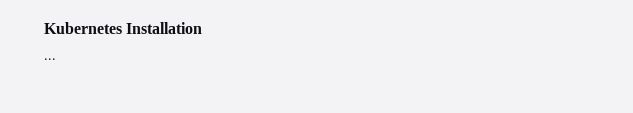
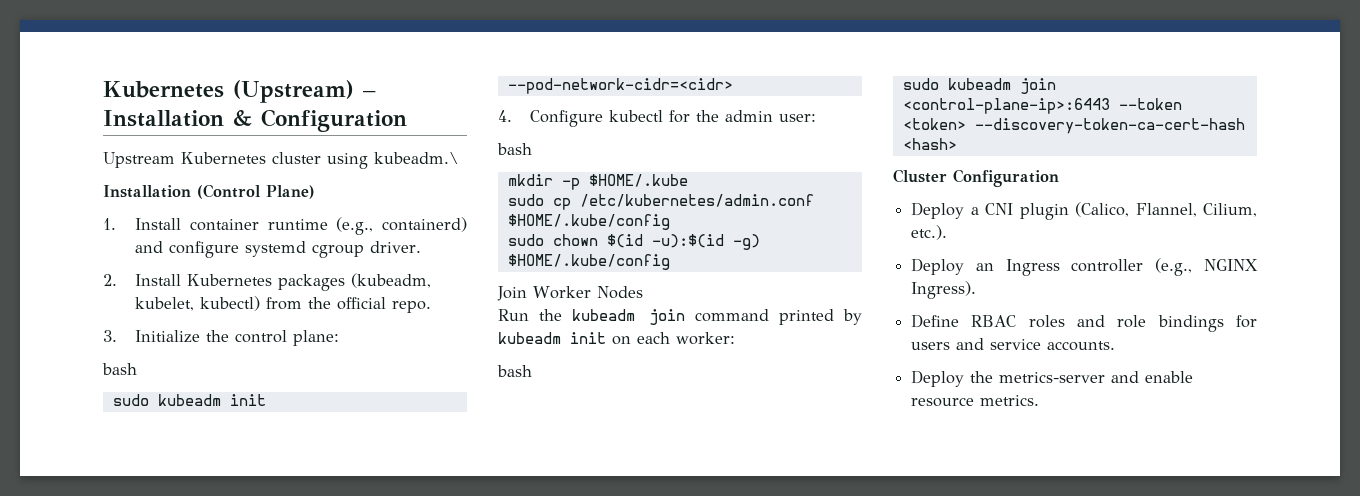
[44,22,203,34] [44,58,56,60] Kubernetes Installation // ... -> [103,80,376,103] [103,109,407,132] [103,152,459,169] [103,184,315,199] [103,217,467,235] [135,241,422,258] [103,273,432,291] [135,296,432,313] [103,330,340,346] [102,363,137,375] [112,394,266,406] [507,78,733,94] [498,110,817,127] [497,143,532,155] [507,174,688,190] [507,194,814,210] [507,214,670,230] [507,234,760,250] [507,254,670,270] [497,286,643,301] [498,309,862,325] [498,332,735,345] [497,365,532,377] [902,78,1056,94] [902,98,1182,114] [902,118,1245,134] [902,138,957,150] [893,169,1059,187] [911,202,1257,220] [911,225,948,240] [911,258,1258,276] [911,281,977,299] [911,314,1257,332] [911,338,1116,351] [911,370,1194,387] [911,395,1040,407] Kubernetes (Upstream) – Installation & Configuration // Upstream Kubernetes cluster using kubeadm.\ // Installation (Control Plane) // 1. Install container runtime (e.g., containerd) and configure systemd cgroup driver. // 2. Install Kubernetes packages (kubeadm, kubelet, kubectl) from the official repo. // 3. Initialize the control plane: // bash // sudo kubeadm init --pod-network-cidr=<cidr> // 4. Configure kubectl for the admin user: // bash // mkdir -p $HOME/.kube // sudo cp /etc/kubernetes/admin.conf $HOME/.kube/config // sudo chown $(id -u):$(id -g) $HOME/.kube/config // Join Worker Nodes // Run the kubeadm join command printed by kubeadm init on each worker: // bash // sudo kubeadm join <control-plane-ip>:6443 --token <token> --discovery-token-ca-cert-hash <hash> // Cluster Configuration // Deploy a CNI plugin (Calico, Flannel, Cilium, etc.). // Deploy an Ingress controller (e.g., NGINX Ingress). // Define RBAC roles and role bindings for users and service accounts. // Deploy the metrics-server and enable resource metrics.

